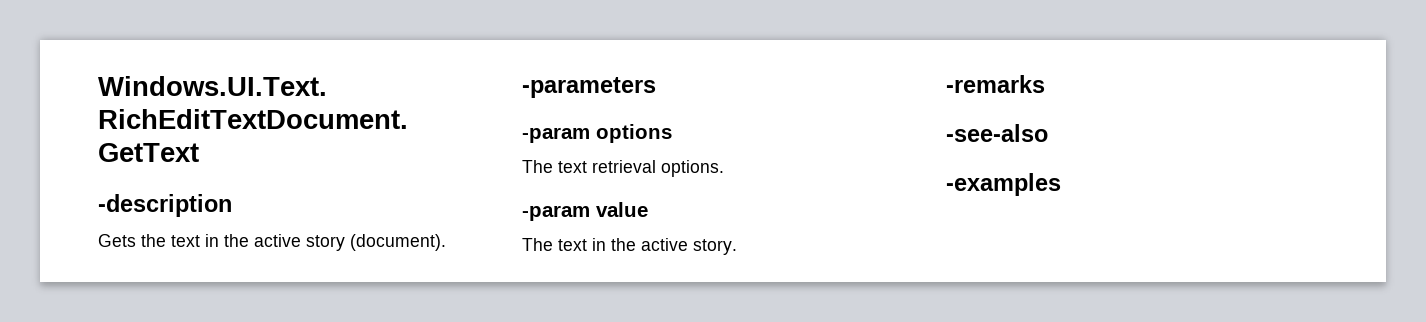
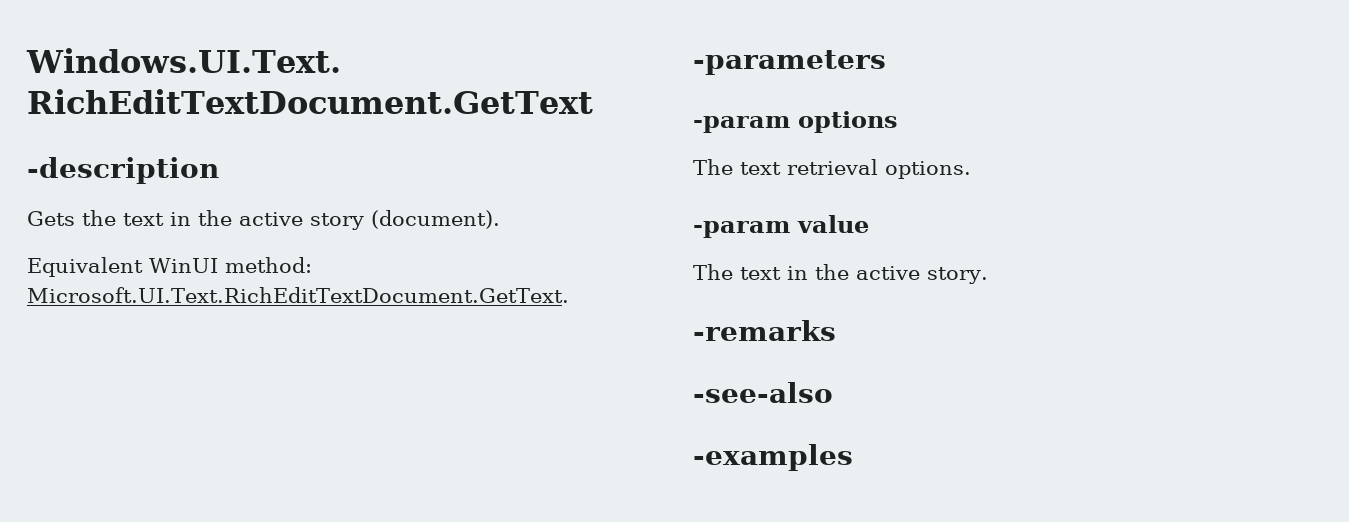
(446, 242) none -> [27,257,312,277] [27,287,569,303] // Equivalent WinUI method: Microsoft.UI.Text.RichEditTextDocument.GetText.

